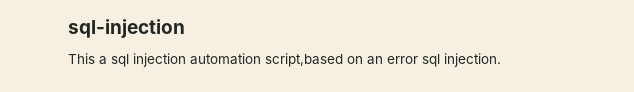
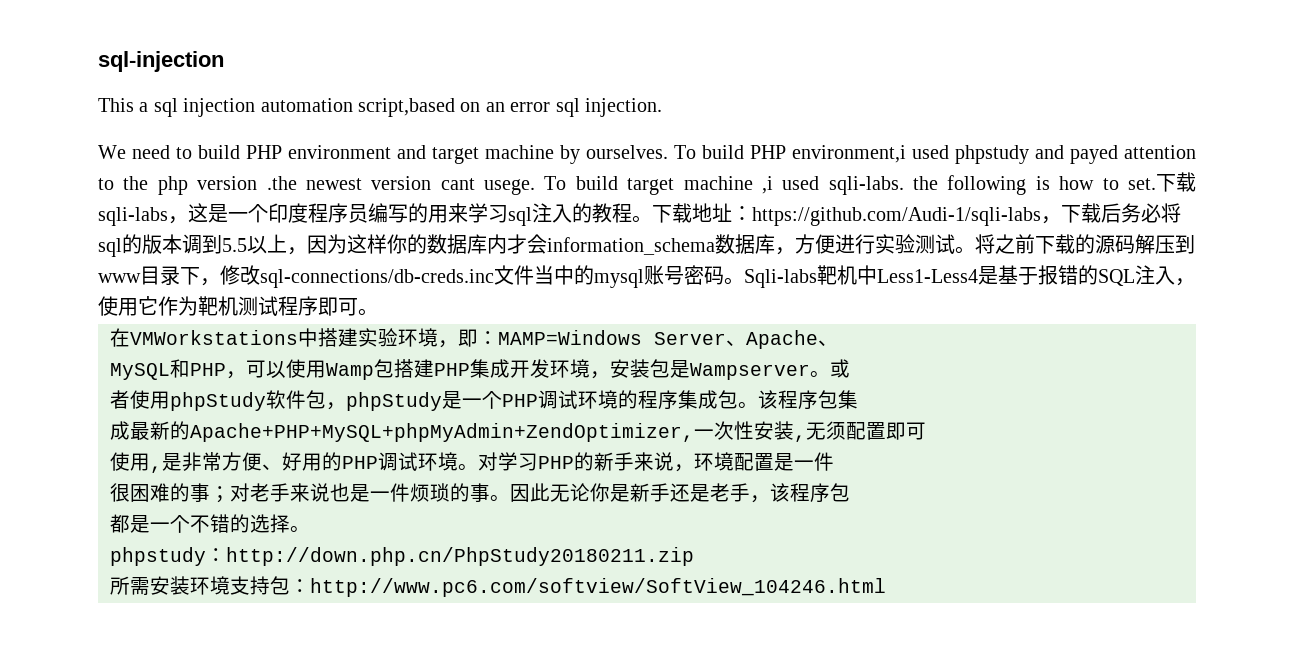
(501, 60) none -> [98,145,1196,164] [98,172,1197,195] [98,203,1181,226] [98,234,1195,257] [98,265,1195,288] [98,296,378,316] [110,328,838,349] [110,359,850,380] [110,390,858,411] [110,421,926,442] [110,452,834,473] [110,483,850,503] [110,514,310,533] [110,547,694,566] [110,576,886,597] // We need to build PHP environment and target machine by ourselves. To build PHP environment,i used phpstudy and payed attention to the php version .the newest version cant usege. To build target machine ,i used sqli-labs. the following is how to set.下载sqli-labs，这是一个印度程序员编写的用来学习sql注入的教程。下载地址：https://github.com/Audi-1/sqli-labs，下载后务必将sql的版本调到5.5以上，因为这样你的数据库内才会information_schema数据库，方便进行实验测试。将之前下载的源码解压到www目录下，修改sql-connections/db-creds.inc文件当中的mysql账号密码。Sqli-labs靶机中Less1-Less4是基于报错的SQL注入，使用它作为靶机测试程序即可。 // 在VMWorkstations中搭建实验环境，即：MAMP=Windows Server、Apache、 // MySQL和PHP，可以使用Wamp包搭建PHP集成开发环境，安装包是Wampserver。或 // 者使用phpStudy软件包，phpStudy是一个PHP调试环境的程序集成包。该程序包集 // 成最新的Apache+PHP+MySQL+phpMyAdmin+ZendOptimizer,一次性安装,无须配置即可 // 使用,是非常方便、好用的PHP调试环境。对学习PHP的新手来说，环境配置是一件 // 很困难的事；对老手来说也是一件烦琐的事。因此无论你是新手还是老手，该程序包 // 都是一个不错的选择。 // phpstudy：http://down.php.cn/PhpStudy20180211.zip // 所需安装环境支持包：http://www.pc6.com/softview/SoftView_104246.html

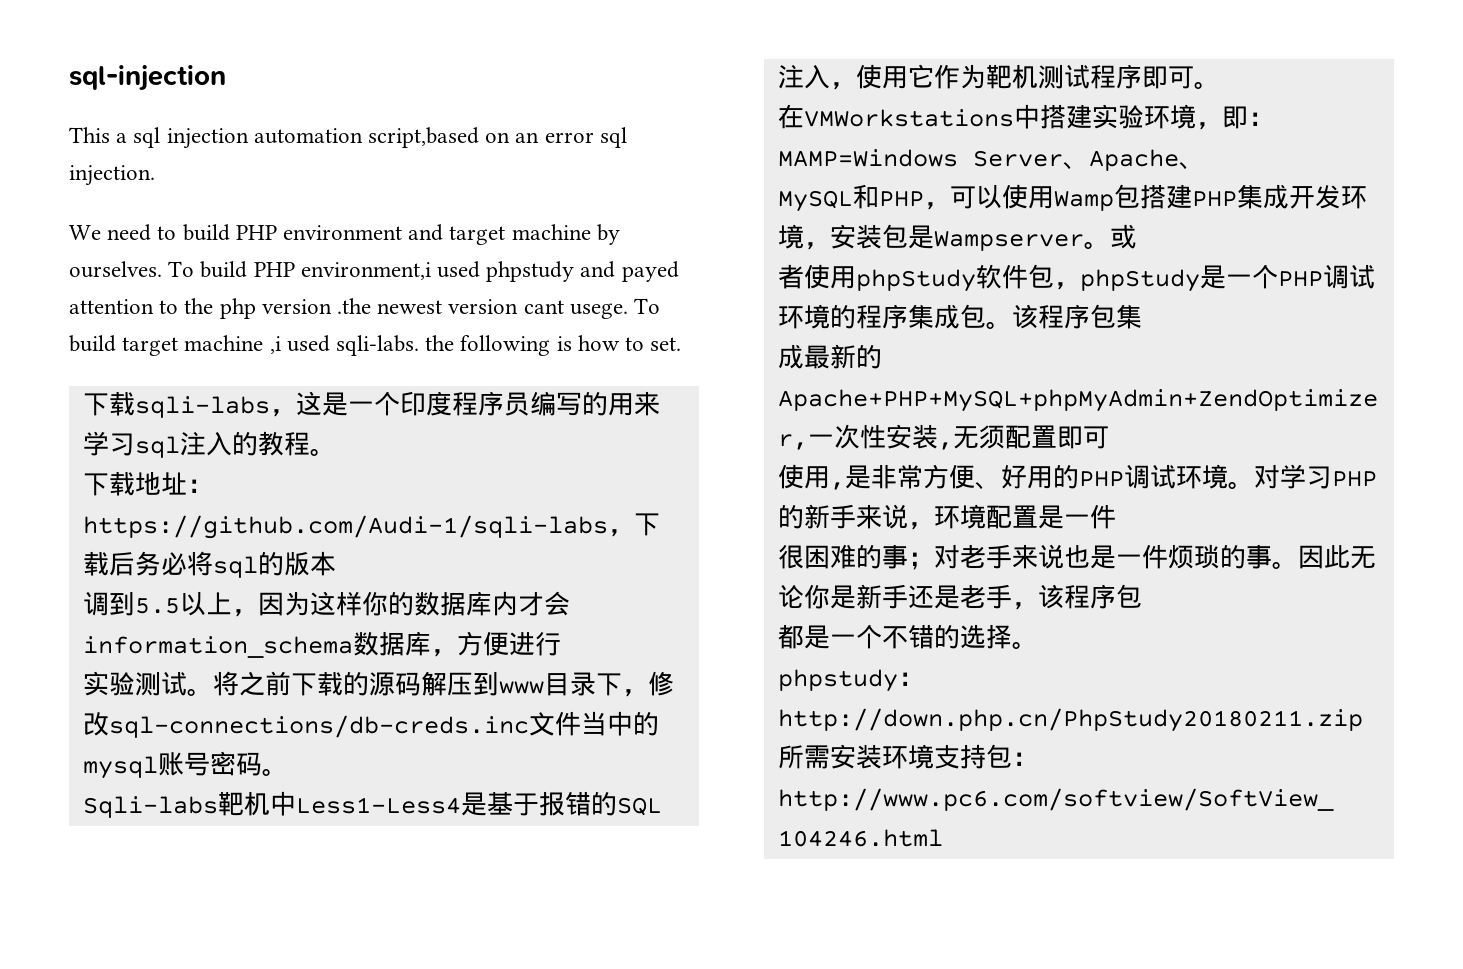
(1157, 184) none -> (682, 344) //
(652, 219) none -> (336, 452) //
(182, 244) none -> (336, 563) //
(875, 244) none -> (561, 643) //
(744, 281) none -> (288, 772) //

